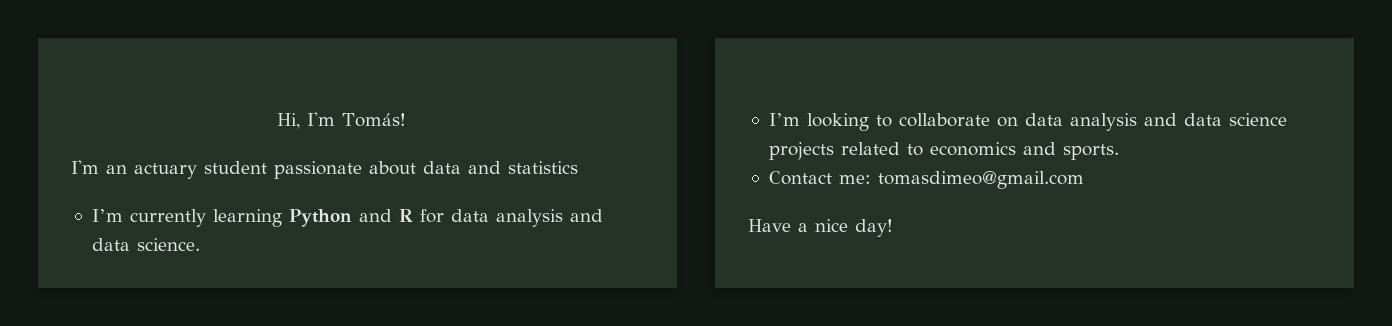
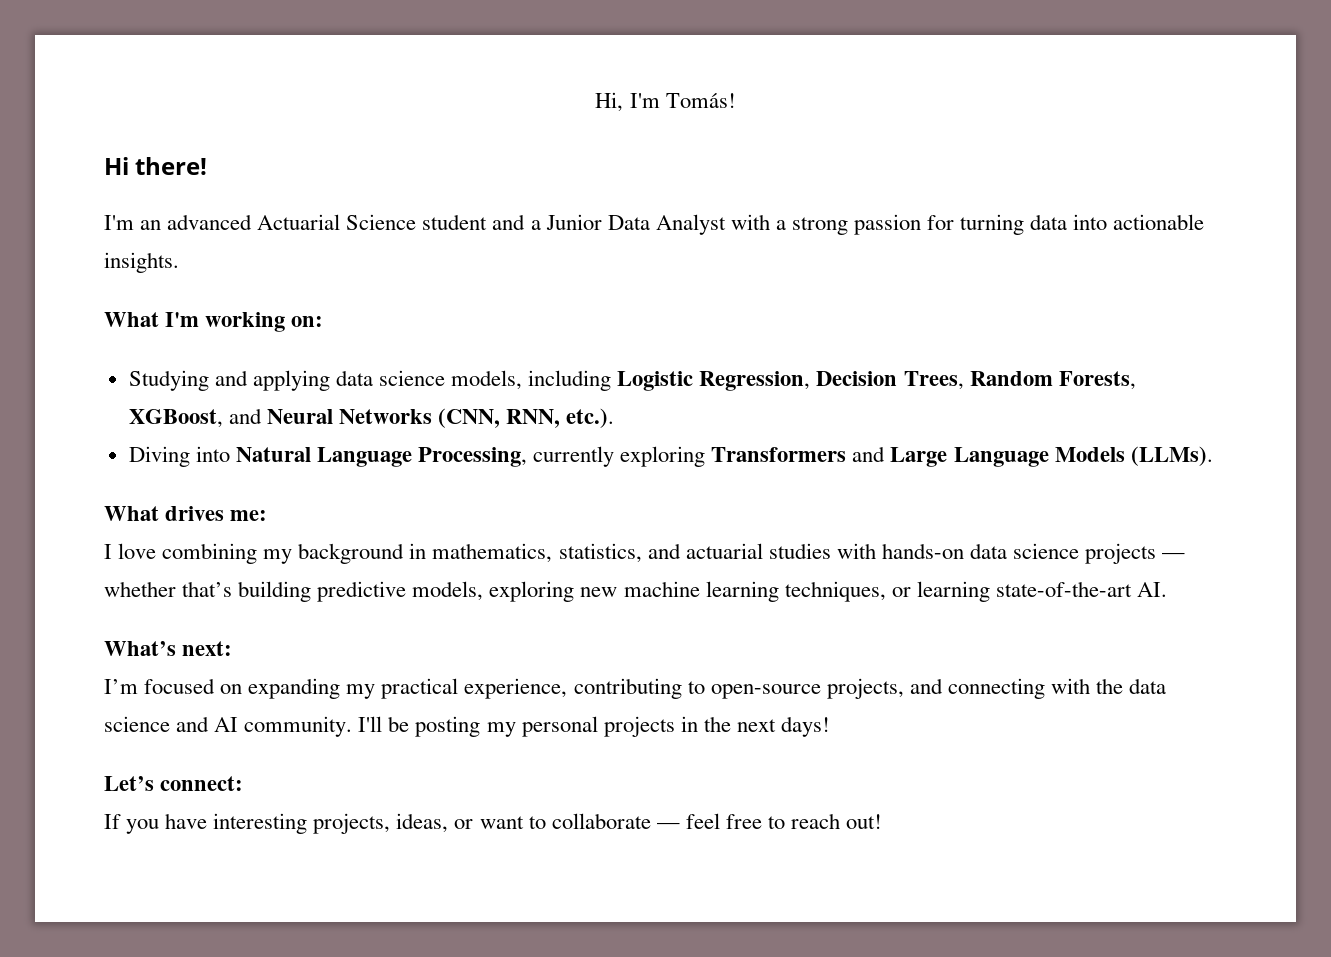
(407, 120) none -> [104,157,208,175] // Hi there!
[134,161,578,179] [91,209,603,227] [91,238,200,251] [768,113,1287,131] [768,142,1119,160] [768,171,1084,189] [748,219,893,237] actuary student passionate about data and statistics // I’m currently learning Python and R for data analysis and data science. // I’m looking to collaborate on data analysis and data science projects related to economics and sports. // Contact me: tomasdimeo@gmail.com // Have a nice day! -> [167,214,1205,235] [104,252,179,273] [104,312,324,332] [128,370,1136,391] [128,408,615,428] [128,446,1213,467] [104,506,268,521] [104,543,1186,564] [104,581,1167,602] [104,641,233,656] [104,678,1167,699] [104,716,830,737] [104,776,244,791] [104,813,883,834] advanced Actuarial Science student and a Junior Data Analyst with a strong passion for turning data into actionable insights. // What I'm working on: // Studying and applying data science models, including Logistic Regression, Decision Trees, Random Forests, XGBoost, and Neural Networks (CNN, RNN, etc.). // Diving into Natural Language Processing, currently exploring Transformers and Large Language Models (LLMs). // What drives me: // I love combining my background in mathematics, statistics, and actuarial studies with hands-on data science projects — whether that’s building predictive models, exploring new machine learning techniques, or learning state-of-the-art AI. // What’s next: // I’m focused on expanding my practical experience, contributing to open-source projects, and connecting with the data science and AI community. I'll be posting my personal projects in the next days! // Let’s connect: // If you have interesting projects, ideas, or want to collaborate — feel free to reach out!

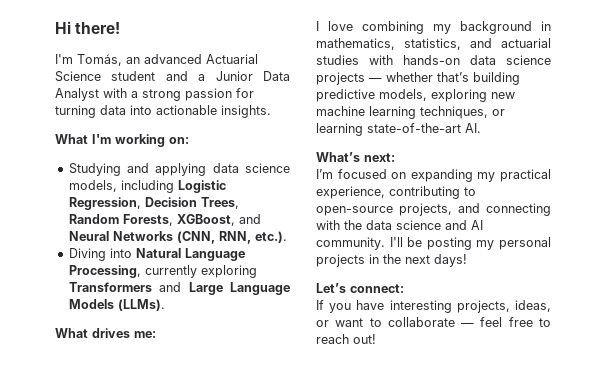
[595,92,736,112] Hi, I'm Tomás! // -> (55, 27) none
(134, 222) none -> [77,54,122,66] Tomás,

